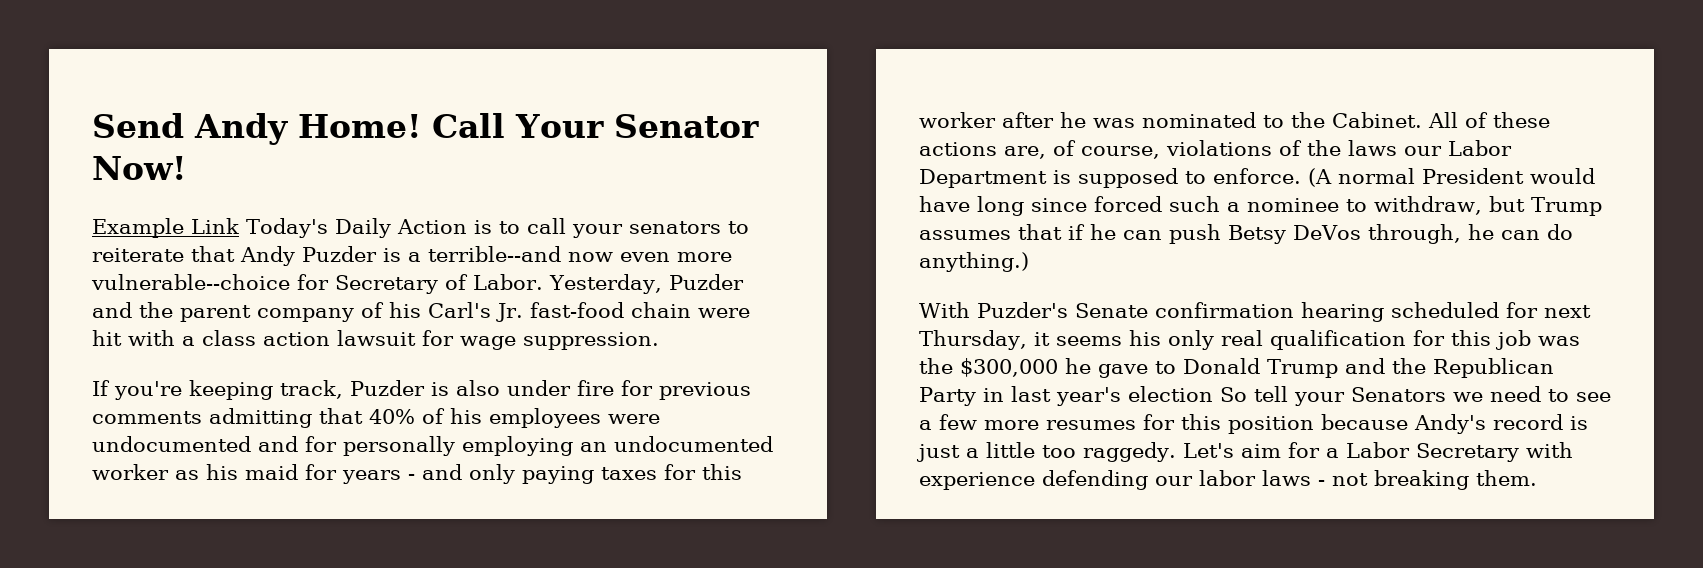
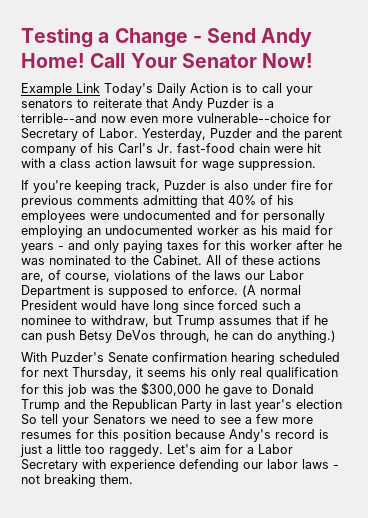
(92, 125) none -> [21,28,202,48] Testing a Change -

